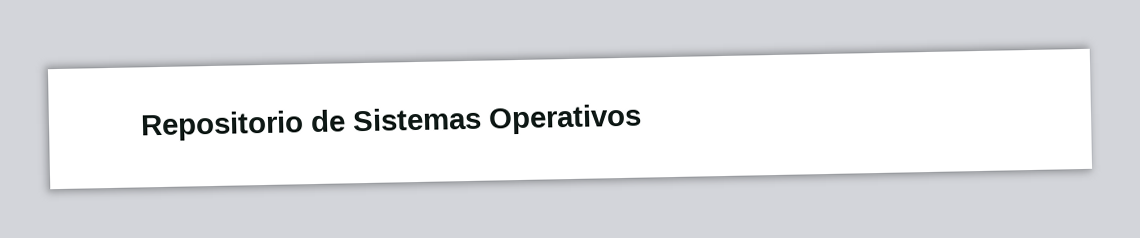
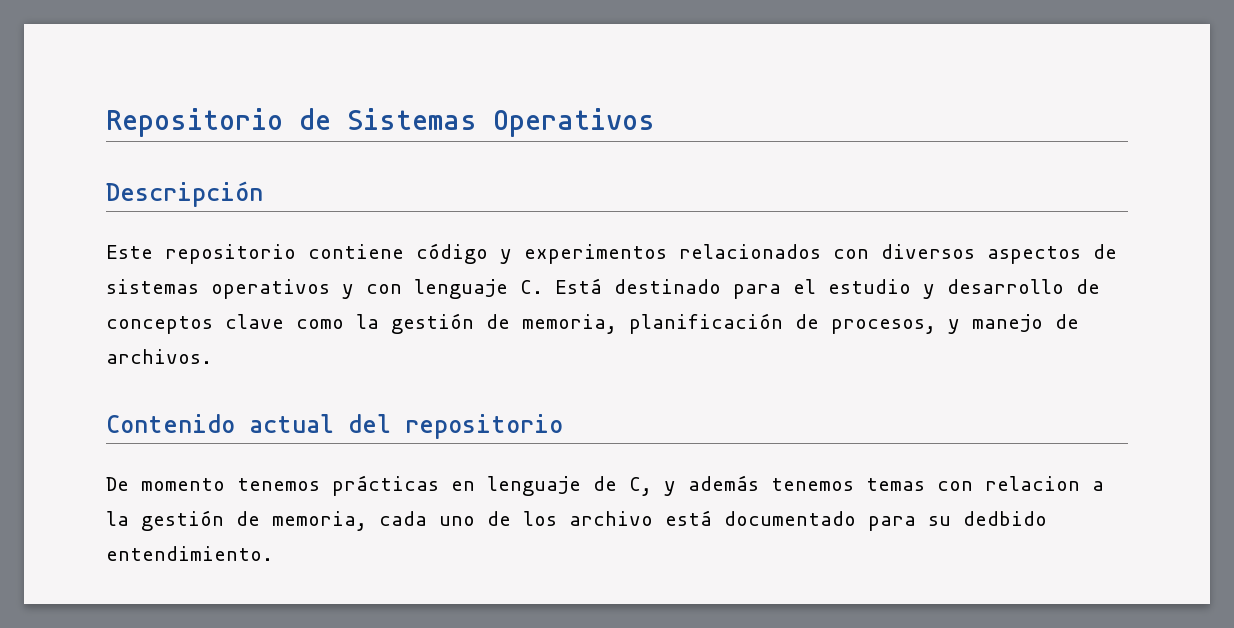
(642, 119) none -> [106,181,263,207] [106,243,1117,264] [106,278,1100,299] [106,313,1079,334] [106,349,212,364] [106,414,563,439] [106,475,1104,496] [106,510,1047,531] [106,546,273,561] // Descripción // Este repositorio contiene código y experimentos relacionados con diversos aspectos de sistemas operativos y con lenguaje C. Está destinado para el estudio y desarrollo de conceptos clave como la gestión de memoria, planificación de procesos, y manejo de archivos. // Contenido actual del repositorio // De momento tenemos prácticas en lenguaje de C, y además tenemos temas con relacion a la gestión de memoria, cada uno de los archivo está documentado para su dedbido entendimiento.

